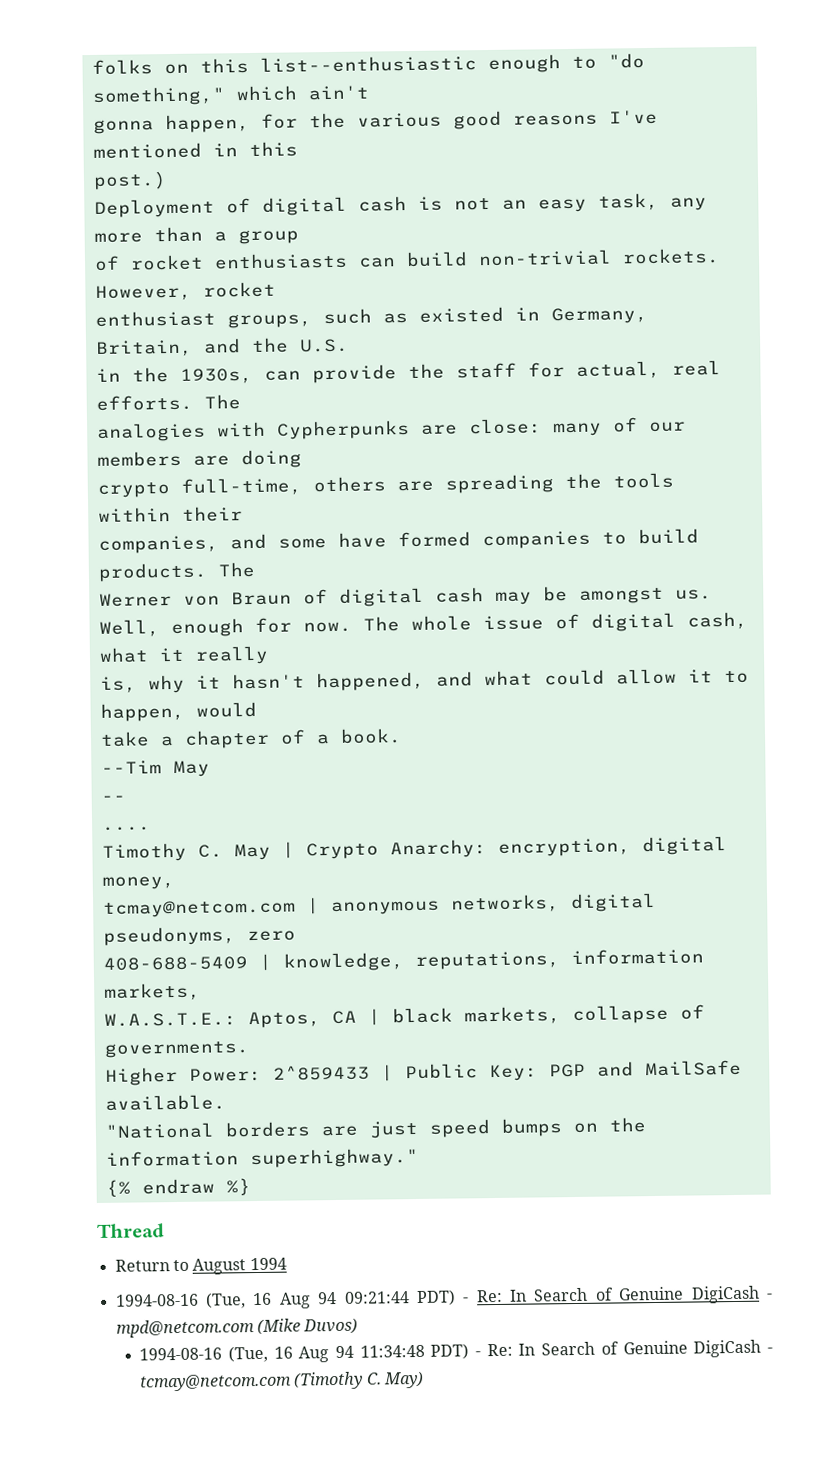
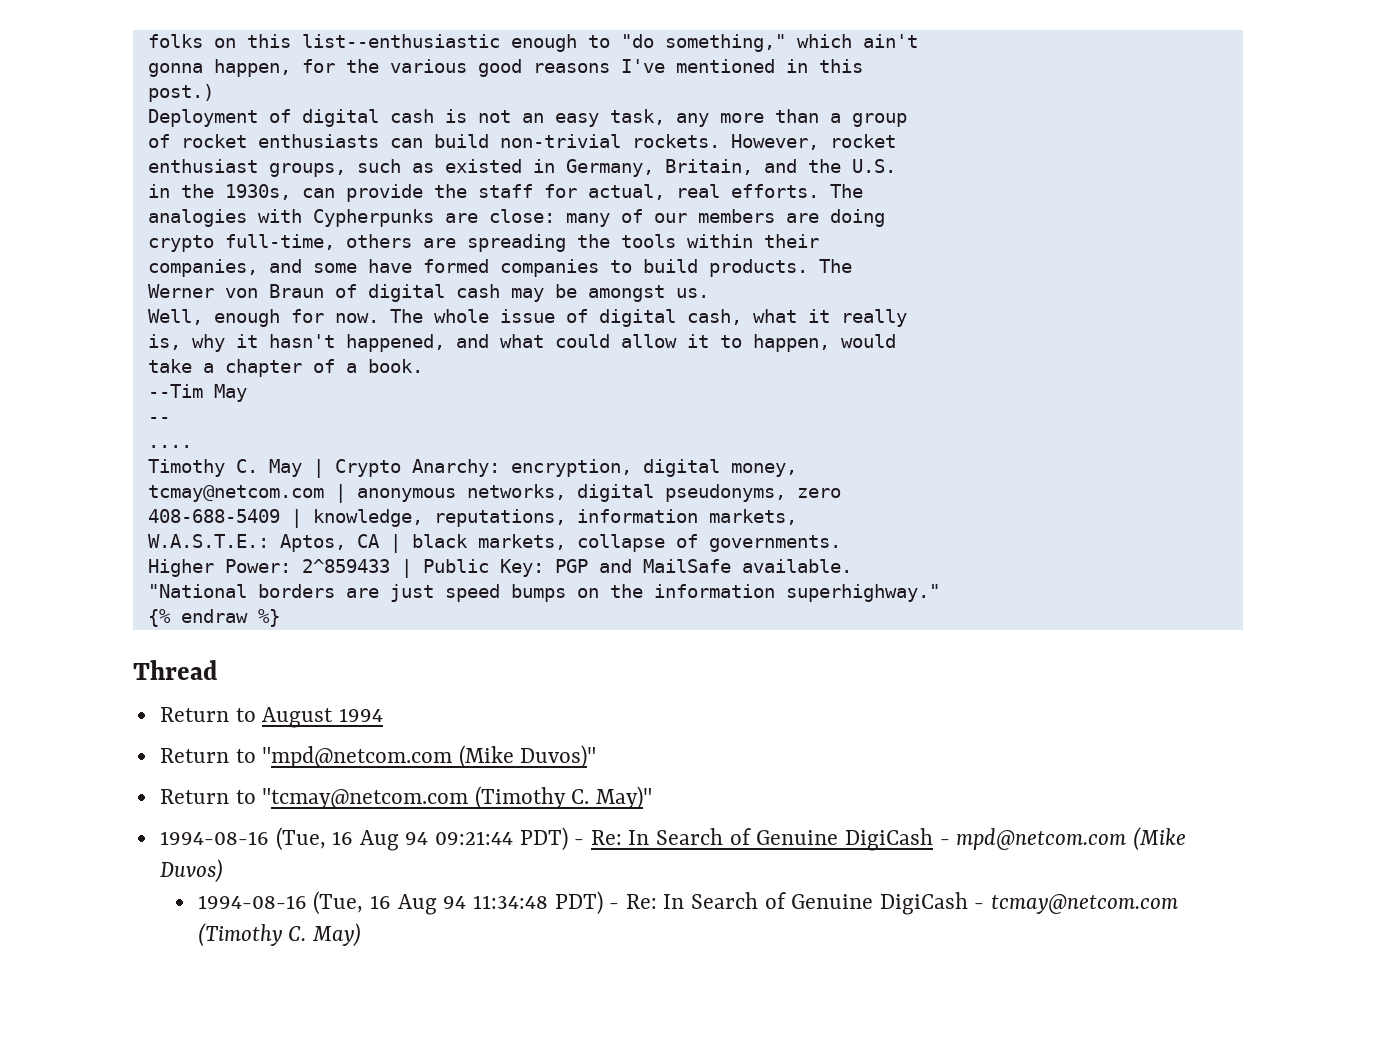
(287, 1264) none -> [159,745,597,769] [159,786,653,810] // Return to "mpd@netcom.com (Mike Duvos)" // Return to "tcmay@netcom.com (Timothy C. May)"

